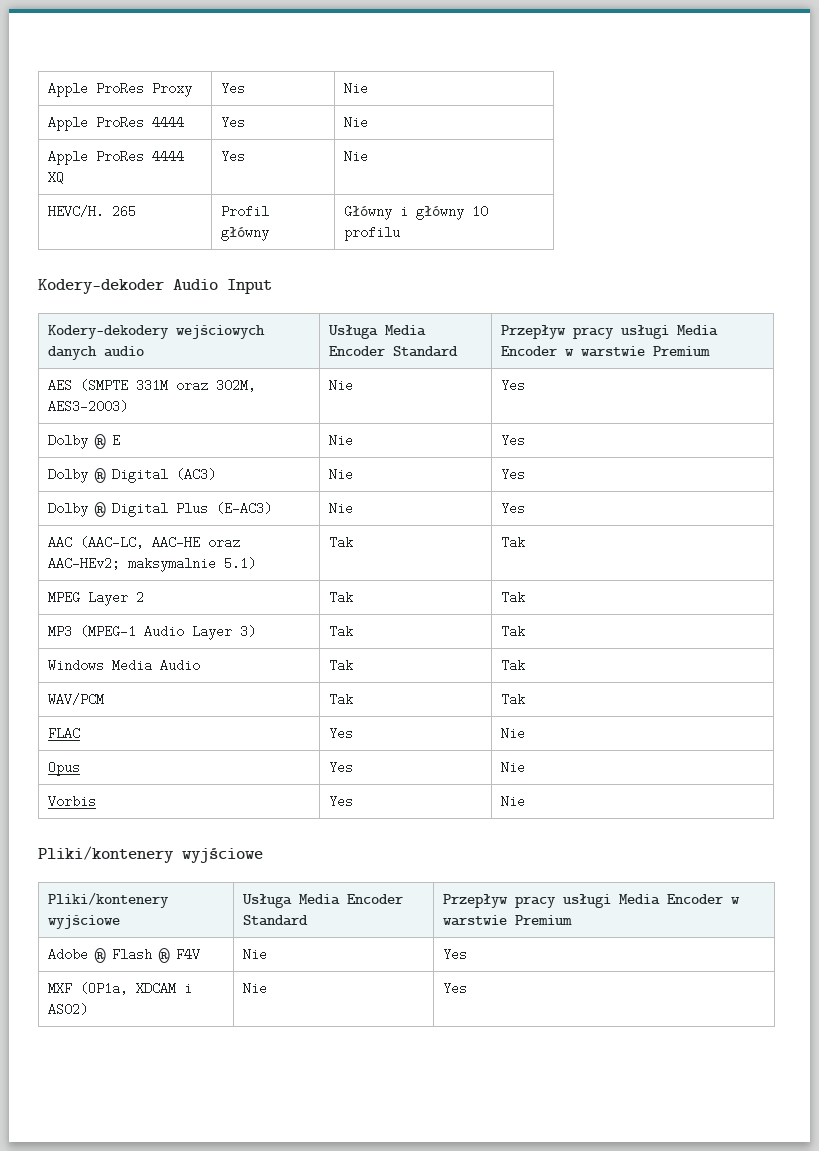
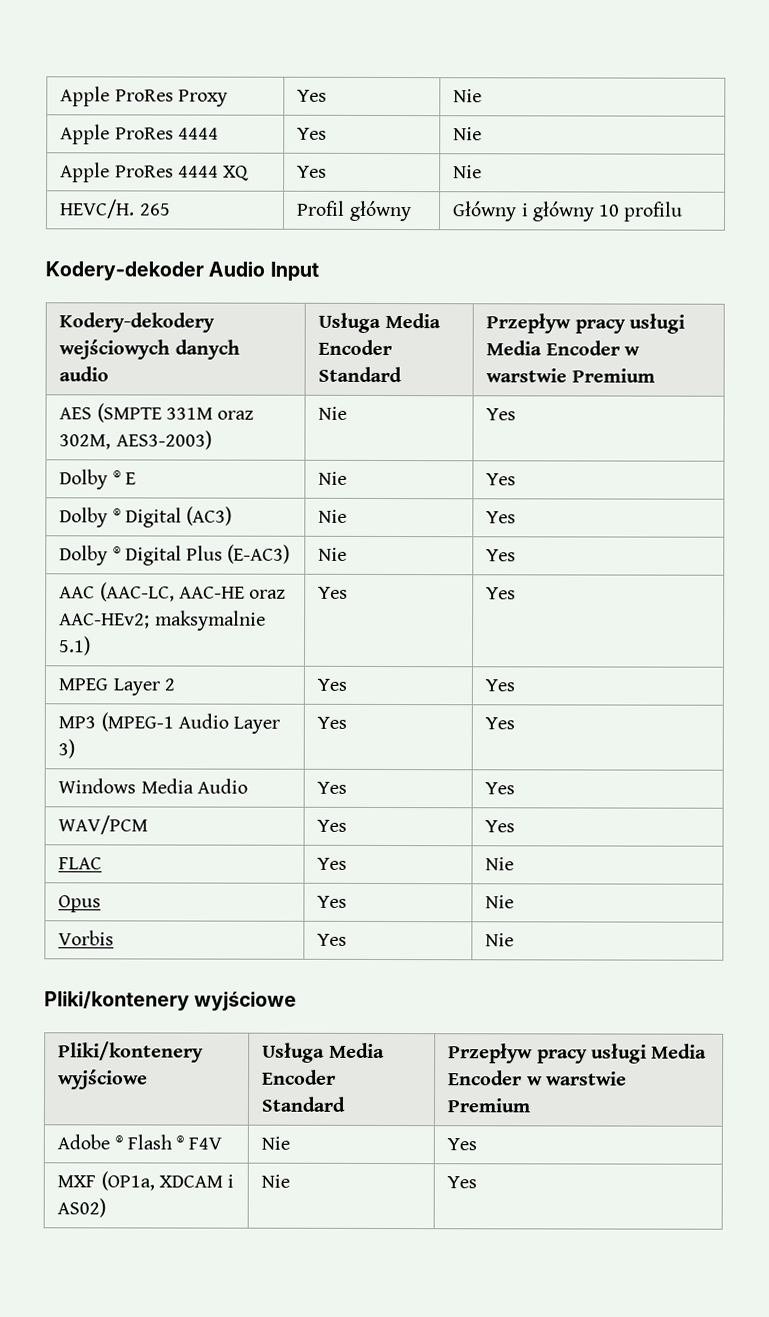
[329,536,354,549] [501,536,526,549] Tak | Tak -> [318,586,349,599] [486,587,517,600] Yes | Yes
[329,591,354,604] [501,591,526,604] Tak | Tak -> [317,678,348,691] [485,679,516,692] Yes | Yes
[329,625,354,638] [501,625,526,638] Tak | Tak -> [317,716,348,729] [485,717,516,730] Yes | Yes
[329,659,354,672] [501,659,526,672] Tak | Tak -> [317,781,348,794] [485,782,516,795] Yes | Yes
[329,693,354,706] [501,693,526,706] Tak | Tak -> [317,819,348,832] [485,820,516,833] Yes | Yes

